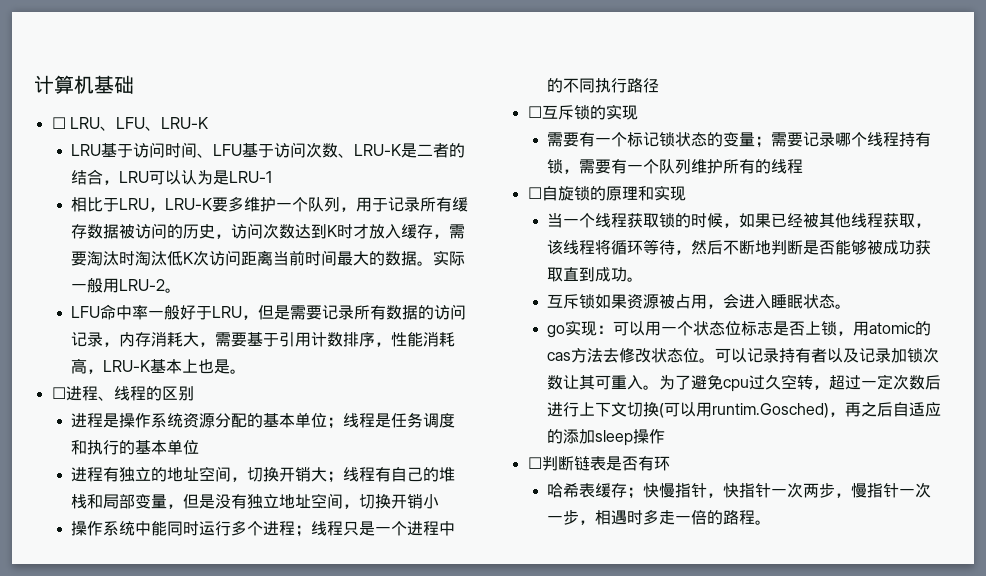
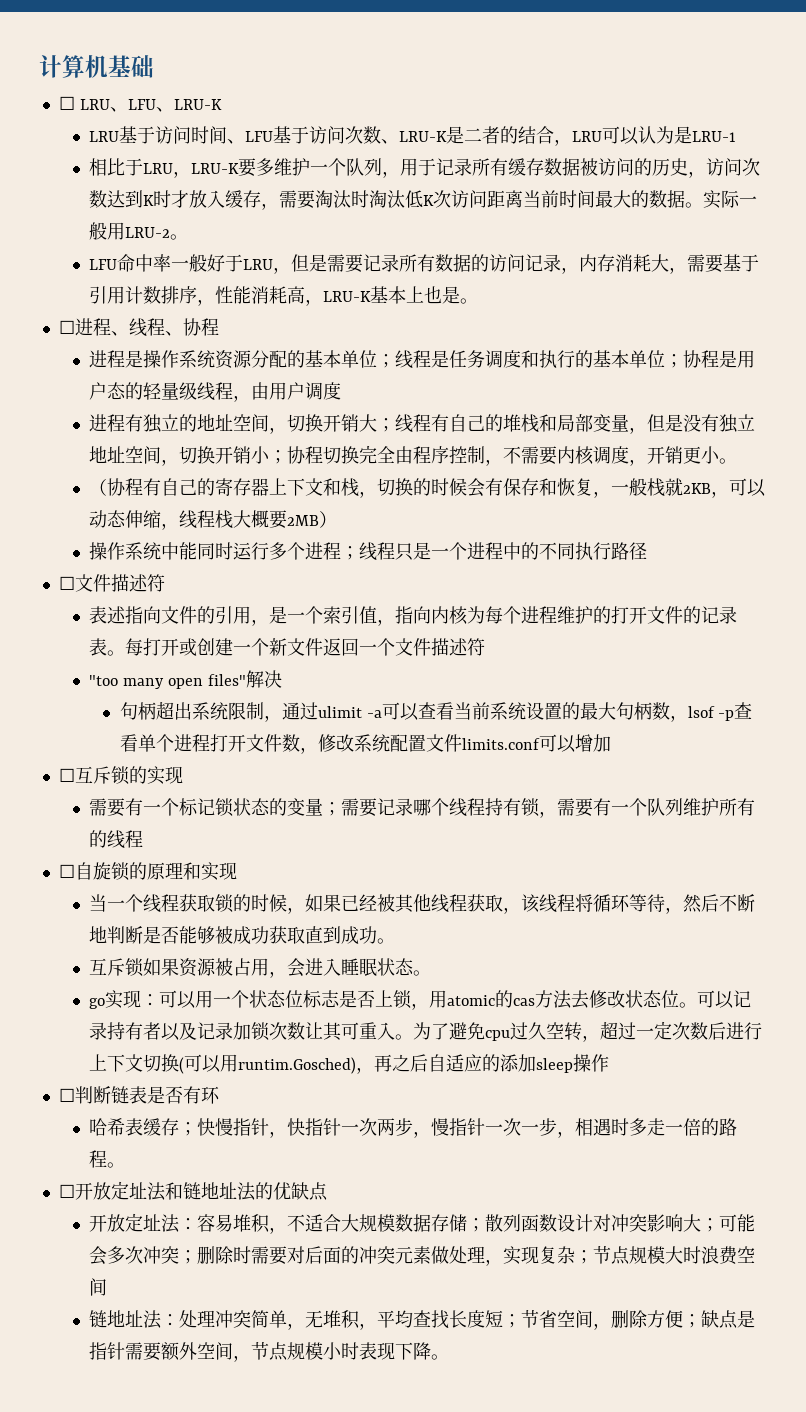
[145,386,194,401] 的区别 -> [164,318,219,336] 、协程
(200, 447) none -> [665,350,756,368] [89,382,342,402] ；协程是用户态的轻量级线程，由用户调度
(440, 501) none -> [269,445,738,466] [89,478,767,498] [89,510,338,530] ；协程切换完全由程序控制，不需要内核调度，开销更小。 // （协程有自己的寄存器上下文和栈，切换的时候会有保存和恢复，一般栈就2KB，可以动态伸缩，线程栈大概要2MB）
(660, 85) none -> [58,574,165,592] [89,606,738,626] [89,638,486,656] [89,670,282,689] [119,701,753,722] [119,734,611,754] // ☐文件描述符 // 表述指向文件的引用，是一个索引值，指向内核为每个进程维护的打开文件的记录表。每打开或创建一个新文件返回一个文件描述符 // "too many open files"解决 // 句柄超出系统限制，通过ulimit -a可以查看当前系统设置的最大句柄数，lsof -p查看单个进程打开文件数，修改系统配置文件limits.conf可以增加
(772, 522) none -> [58,1181,328,1201] [89,1213,756,1234] [89,1246,756,1266] [89,1278,108,1296] [89,1310,756,1330] [89,1342,450,1362] // ☐开放定址法和链地址法的优缺点 // 开放定址法：容易堆积，不适合大规模数据存储；散列函数设计对冲突影响大；可能会多次冲突；删除时需要对后面的冲突元素做处理，实现复杂；节点规模大时浪费空间 // 链地址法：处理冲突简单，无堆积，平均查找长度短；节省空间，删除方便；缺点是指针需要额外空间，节点规模小时表现下降。

